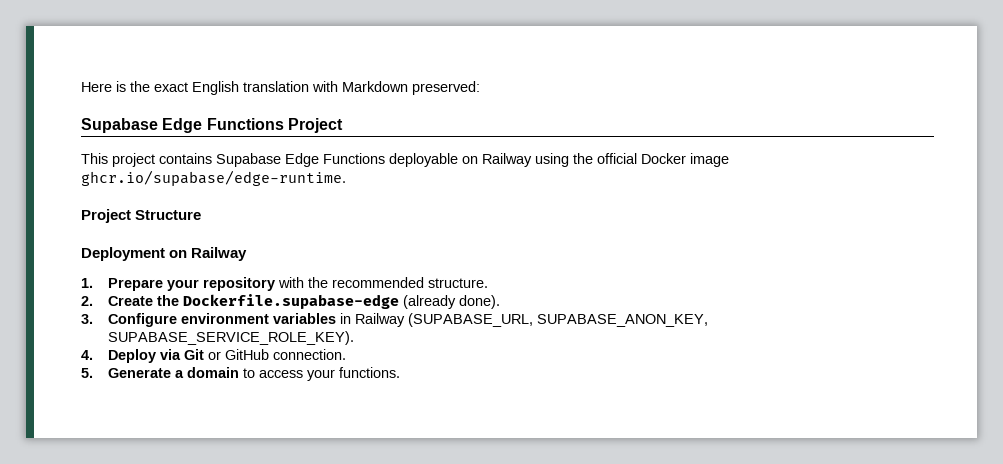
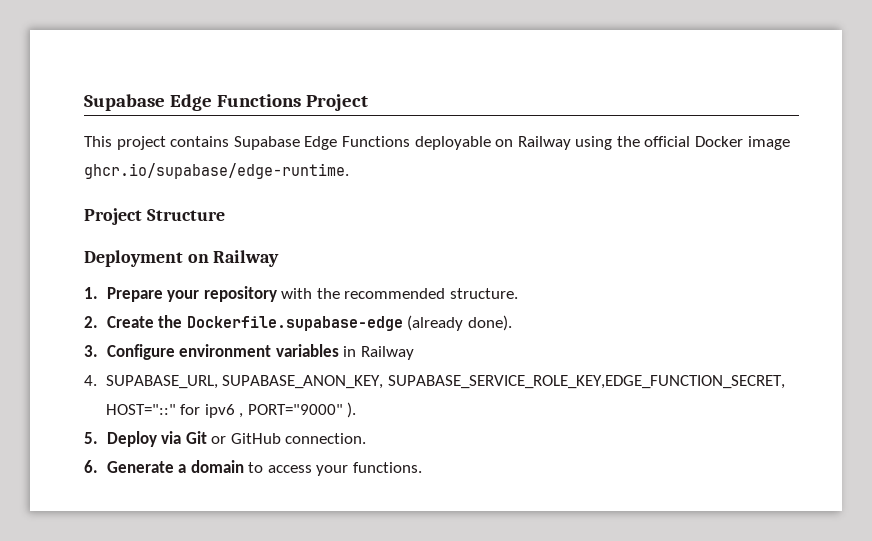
[81,81,480,95] Here is the exact English translation with Markdown preserved: // -> (84, 102) none
[407,313,708,327] [107,331,354,345] [81,350,93,360] (SUPABASE_URL, SUPABASE_ANON_KEY, SUPABASE_SERVICE_ROLE_KEY). // 4. -> [84,375,785,389] [105,402,357,418] [84,432,98,444] // 4. SUPABASE_URL, SUPABASE_ANON_KEY, SUPABASE_SERVICE_ROLE_KEY,EDGE_FUNCTION_SECRET, HOST="::" for ipv6 , PORT="9000" ). // 5.
[81,368,93,378] 5. -> [84,460,98,473] 6.

